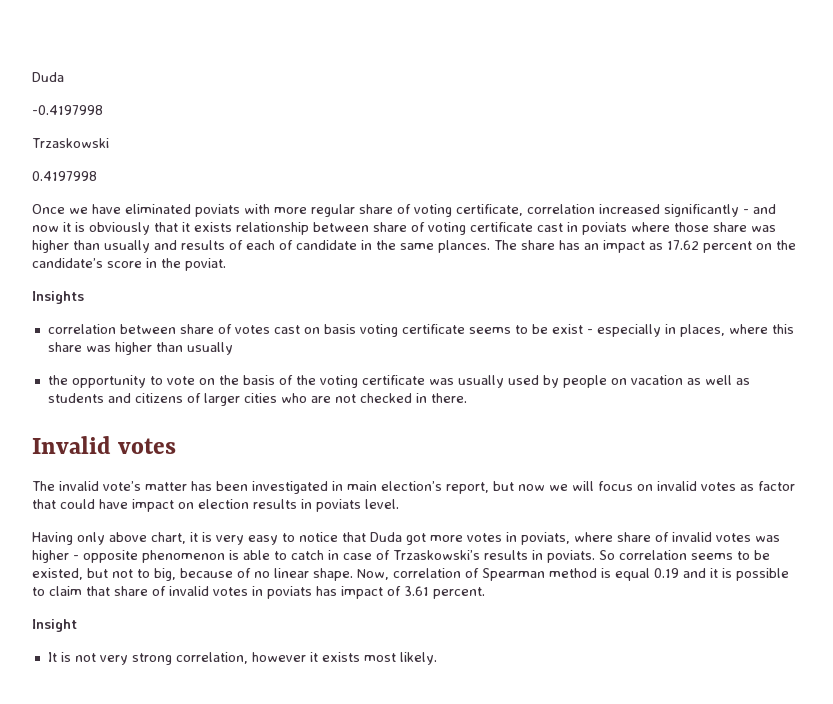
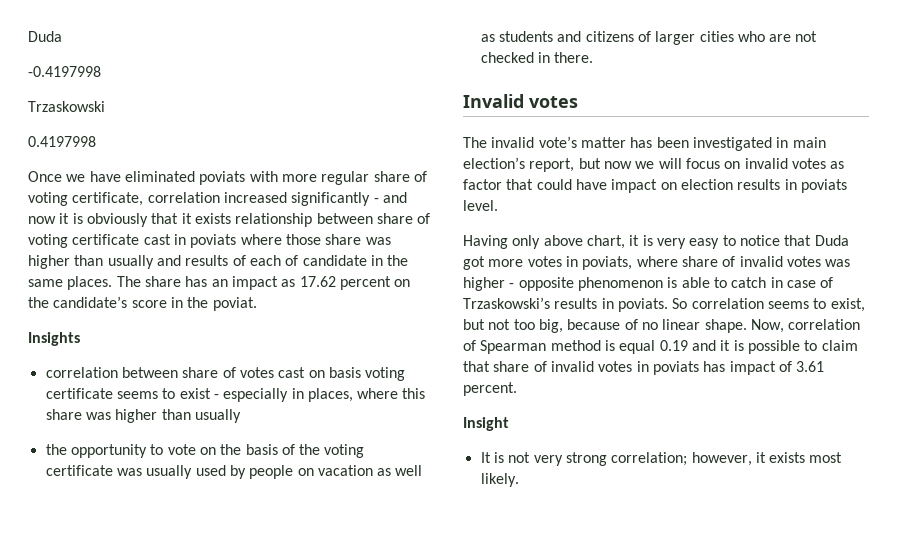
[438,240,490,253] plances. -> [67,276,113,290] places.
[531,324,548,334] be -> (176, 393) none
[754,550,770,560] [32,568,83,580] be existed, -> [830,298,865,312] exist,
[137,569,150,578] to -> [513,319,535,330] too
[175,652,306,664] correlation, however -> [611,452,752,466] correlation; however,

